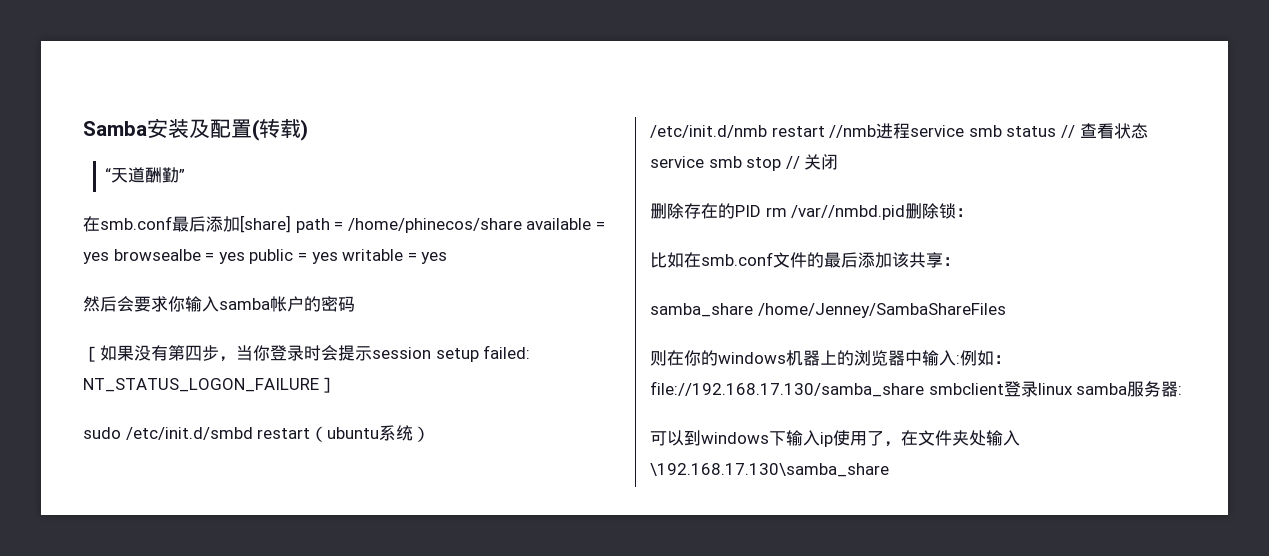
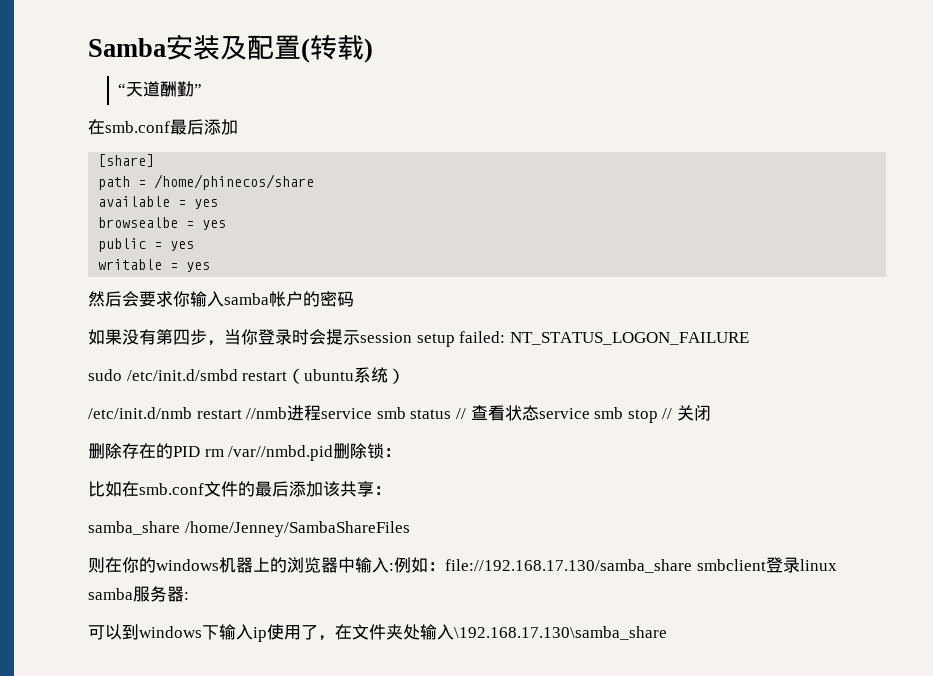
(240, 224) none -> (238, 127) //
(291, 224) none -> (155, 160) //
(522, 225) none -> (315, 182) //
(109, 258) none -> (219, 204) //
(245, 258) none -> (227, 225) //
(338, 258) none -> (195, 246) //
[83,346,100,362] ［ -> (354, 299) none
[319,377,336,393] ］ -> (749, 338) none

